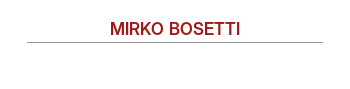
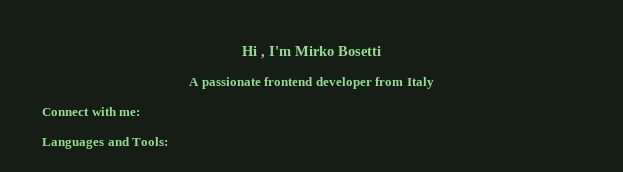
[110,22,240,35] MIRKO BOSETTI -> [242,46,381,59] [189,77,434,89] [42,107,141,116] [42,137,169,149] Hi , I'm Mirko Bosetti // A passionate frontend developer from Italy // Connect with me: // Languages and Tools:

